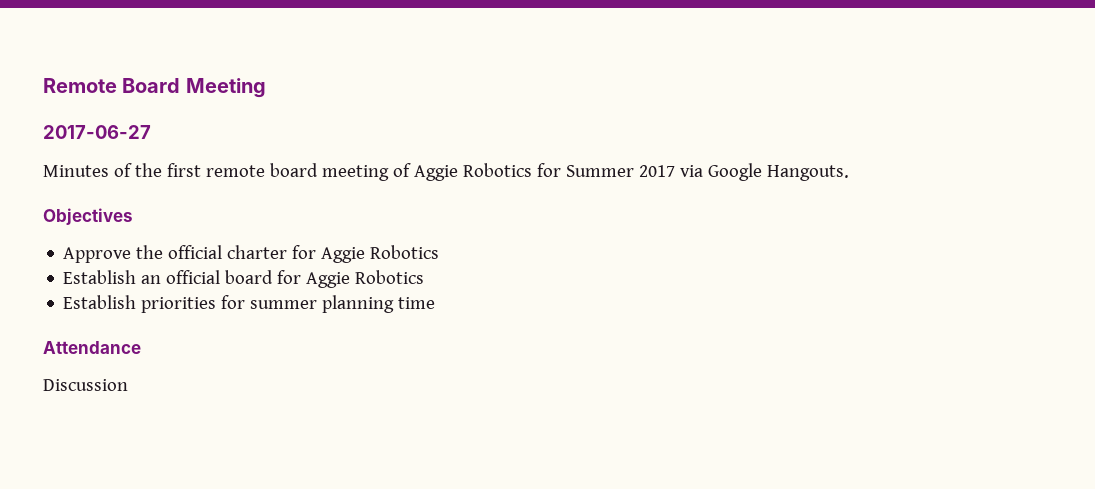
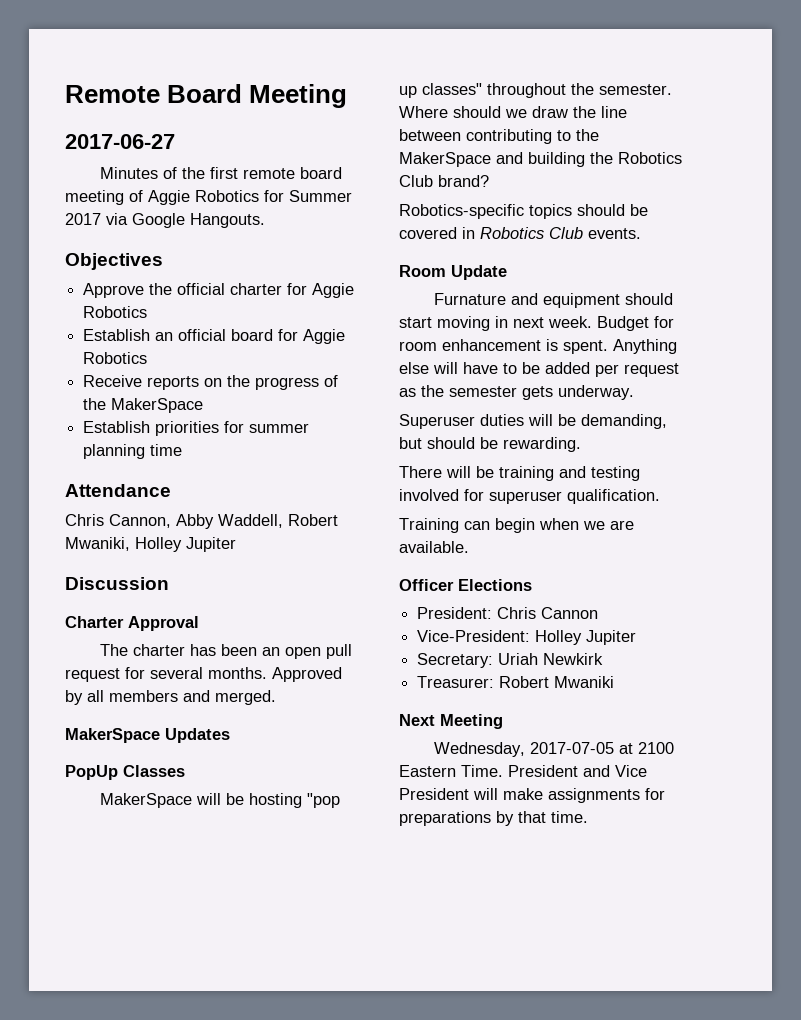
(425, 277) none -> [83,375,339,390] [83,398,204,413] // Receive reports on the progress of the MakerSpace
[43,379,128,391] Discussion -> [65,514,338,529] [65,537,236,552] [65,577,169,590] [65,616,199,631] [99,644,352,659] [65,667,342,682] [65,690,276,705] [65,728,230,743] [65,765,185,780] [99,793,340,808] [399,83,672,98] [399,106,627,118] [399,129,599,144] [399,152,682,167] [399,175,489,187] [399,204,648,219] [399,227,641,239] [399,265,507,280] [433,293,673,308] [399,316,674,331] [399,339,677,354] [399,362,679,377] [399,385,634,400] [399,414,667,429] [399,437,581,452] [399,466,640,481] [399,489,660,504] [399,518,634,533] [399,541,469,553] [399,579,532,591] [417,607,599,619] [417,630,637,645] [417,653,604,668] [417,676,615,688] [399,714,503,729] [433,742,674,757] [399,765,647,777] [399,788,665,803] [399,811,588,826] Chris Cannon, Abby Waddell, Robert Mwaniki, Holley Jupiter // Discussion // Charter Approval // The charter has been an open pull request for several months. Approved by all members and merged. // MakerSpace Updates // PopUp Classes // MakerSpace will be hosting "pop up classes" throughout the semester. Where should we draw the line between contributing to the MakerSpace and building the Robotics Club brand? // Robotics-specific topics should be covered in Robotics Club events. // Room Update // Furnature and equipment should start moving in next week. Budget for room enhancement is spent. Anything else will have to be added per request as the semester gets underway. // Superuser duties will be demanding, but should be rewarding. // There will be training and testing involved for superuser qualification. // Training can begin when we are available. // Officer Elections // President: Chris Cannon // Vice-President: Holley Jupiter // Secretary: Uriah Newkirk // Treasurer: Robert Mwaniki // Next Meeting // Wednesday, 2017-07-05 at 2100 Eastern Time. President and Vice President will make assignments for preparations by that time.

